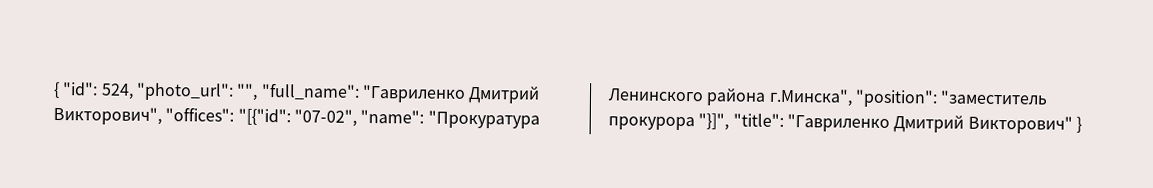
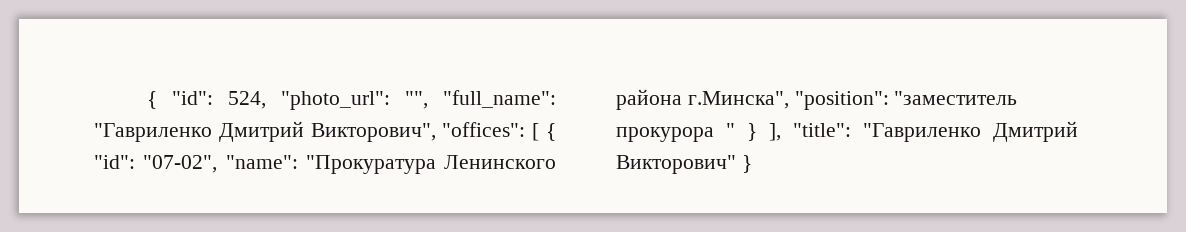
[237,108,291,126] "[{"id": -> [532,123,556,141] [94,155,135,169] [ { "id":
[698,113,730,131] "}]", -> [726,123,781,141] " } ],

